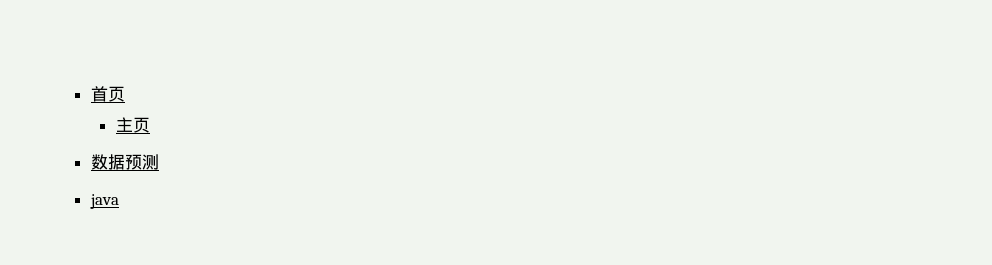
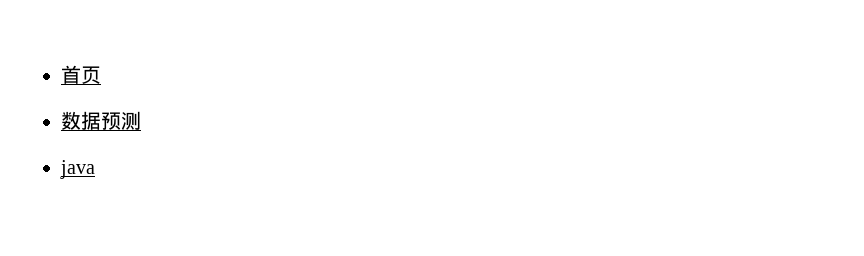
[115,117,150,133] // 主页 -> (101, 75) none

